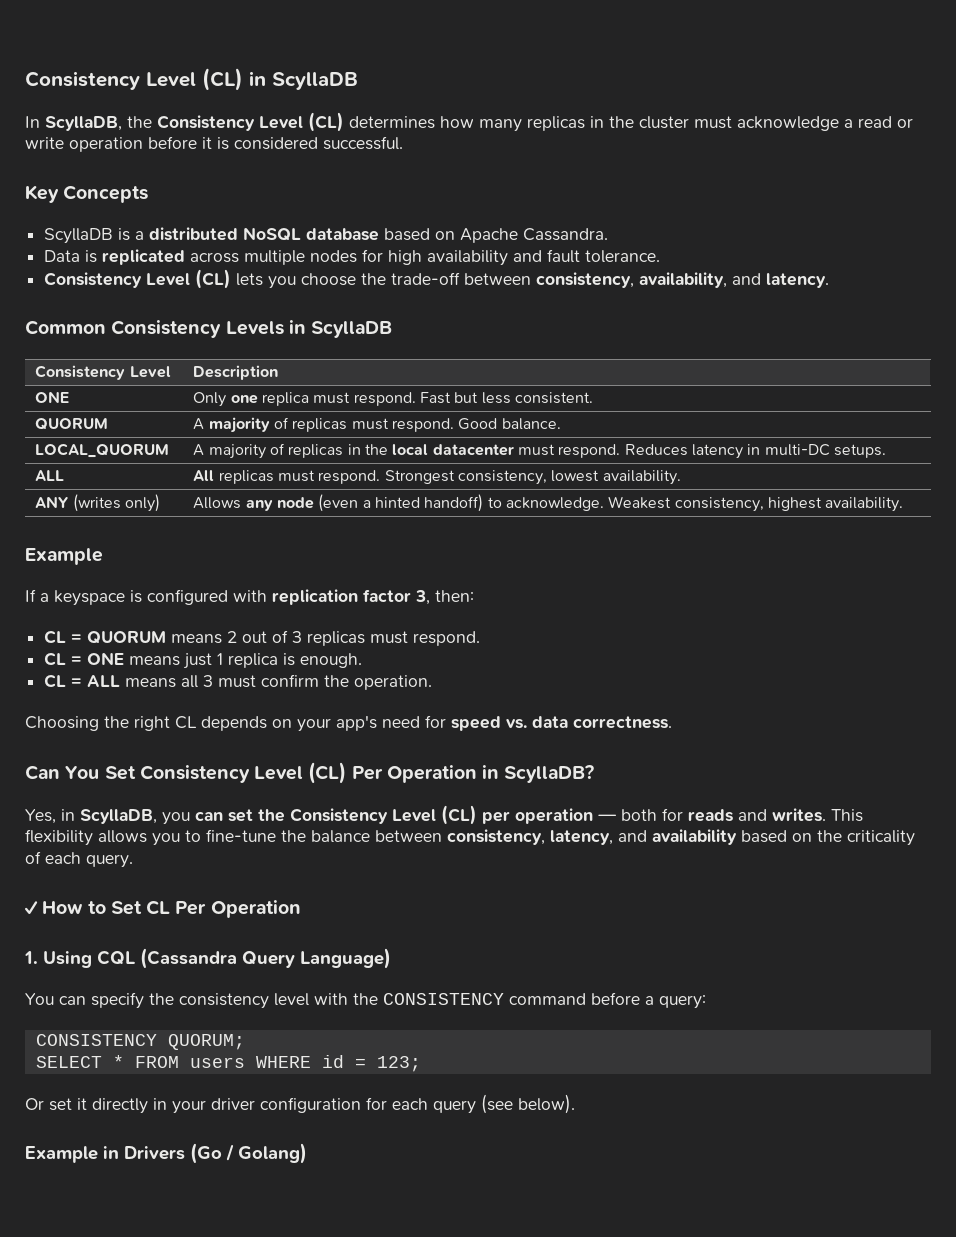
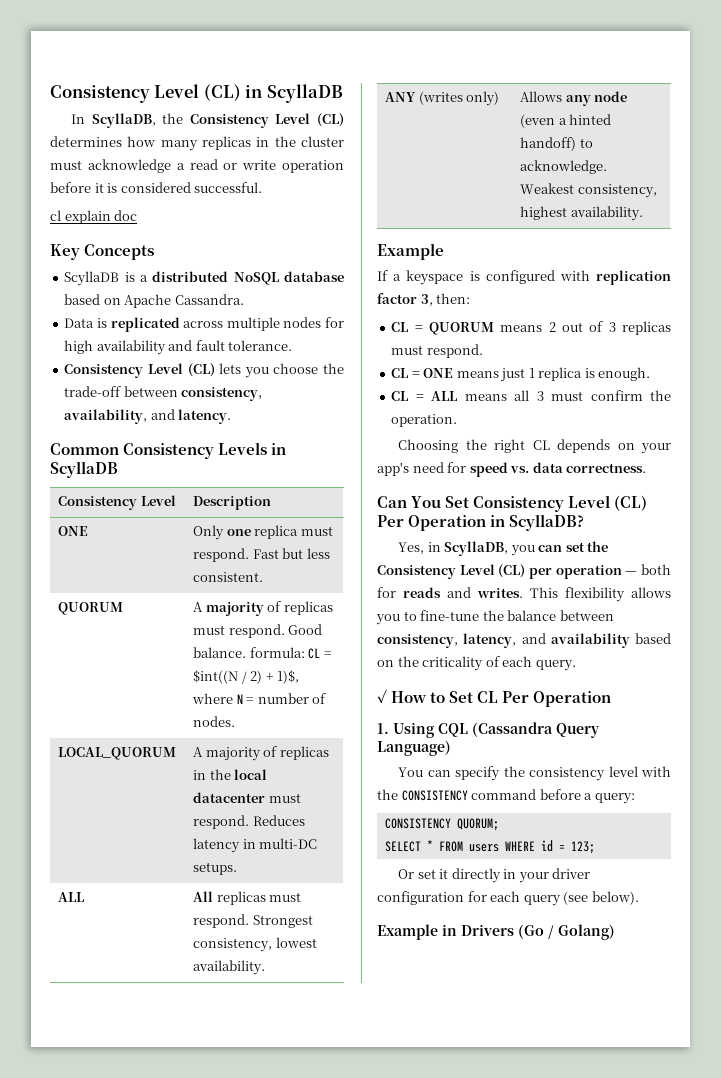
(403, 143) none -> [50,210,138,224] // cl explain doc
(561, 424) none -> [249,647,332,659] [193,670,300,684] [192,693,327,704] [193,716,236,727] formula: CL = $int((N / 2) + 1)$, where N = number of nodes.

